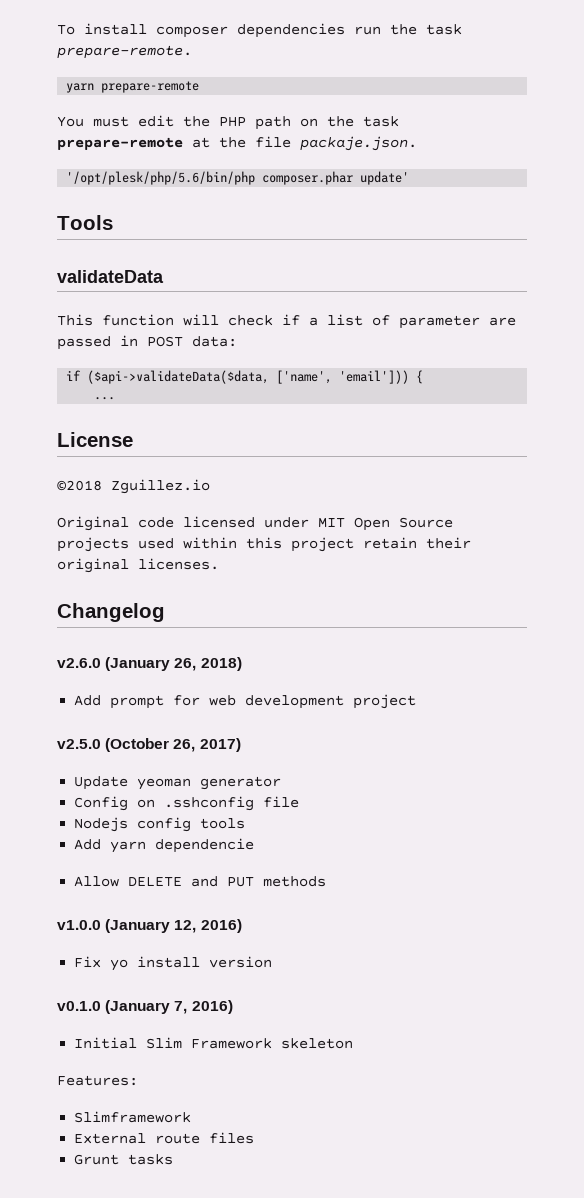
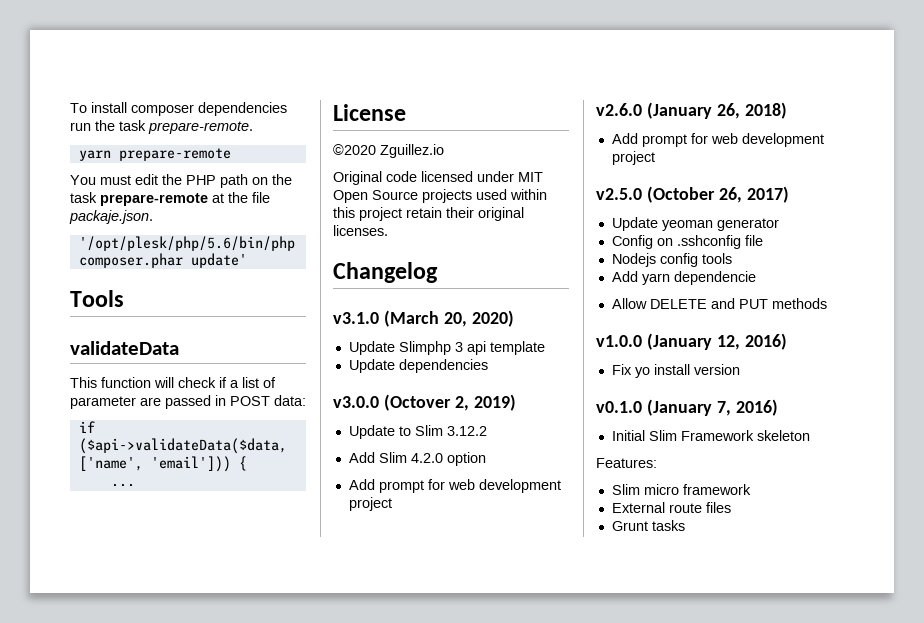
[57,480,102,491] ©2018 -> [333,144,376,155] ©2020
(165, 612) none -> [333,310,514,327] [348,341,545,355] [348,359,488,373] [333,394,516,411] [348,425,487,439] [348,452,486,466] [348,479,561,493] [348,497,392,511] // v3.1.0 (March 20, 2020) // Update Slimphp 3 api template // Update dependencies // v3.0.0 (Octover 2, 2019) // Update to Slim 3.12.2 // Add Slim 4.2.0 option // Add prompt for web development project
[74,1111,192,1123] Slimframework -> [611,484,751,495] Slim micro framework

